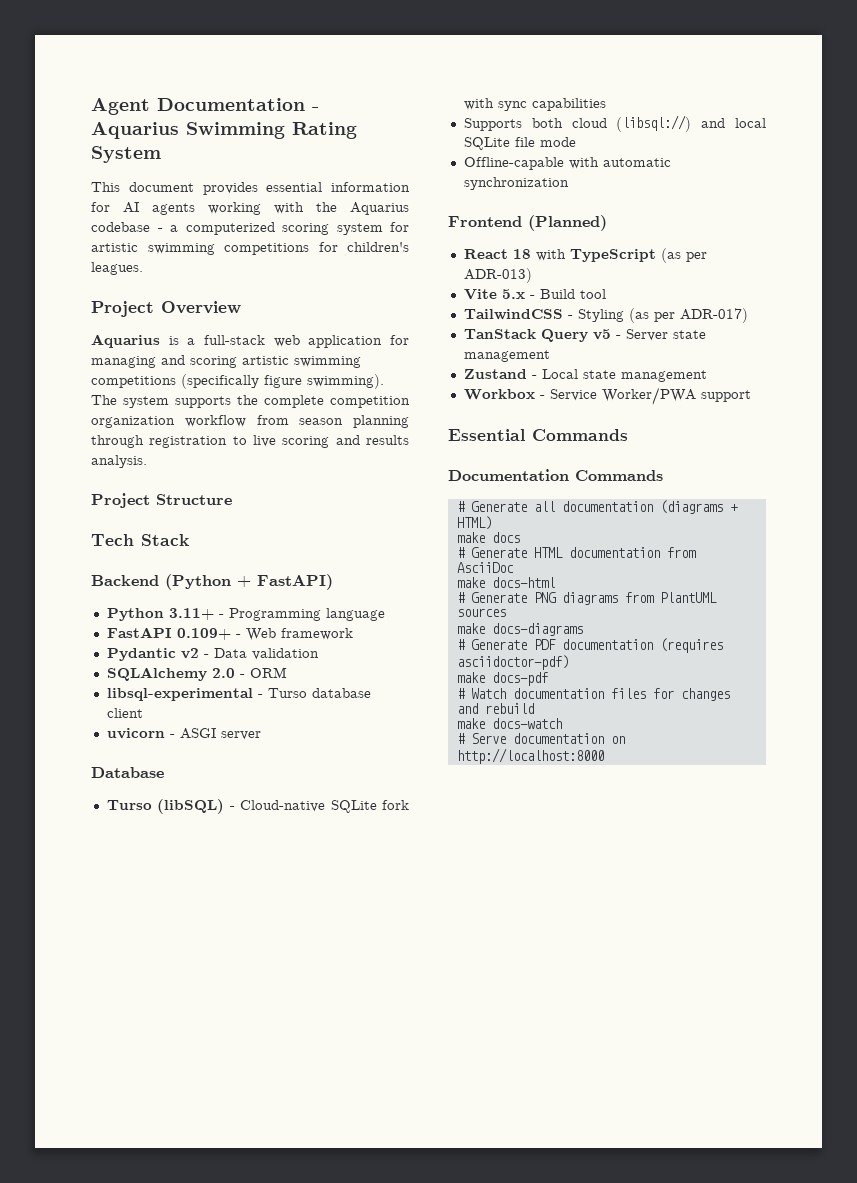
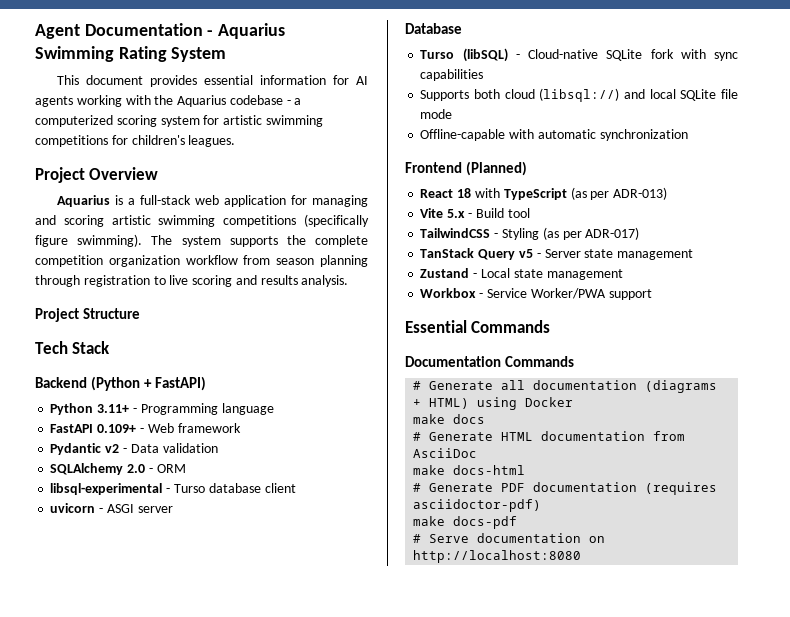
(492, 523) none -> [477,397,574,410] using Docker
[456,592,717,605] [456,608,506,617] [456,623,583,636] // # Generate PNG diagrams from PlantUML sources // make docs-diagrams -> (526, 470) none
[456,688,730,701] [456,703,534,714] [456,718,562,729] // # Watch documentation files for changes and rebuild // make docs-watch -> (518, 522) none
[456,748,604,764] http://localhost:8000 -> [413,550,582,563] http://localhost:8080

